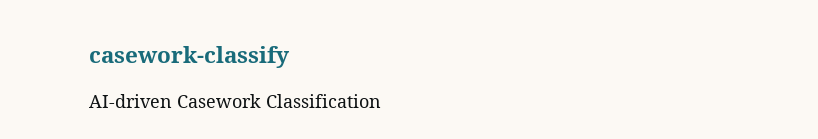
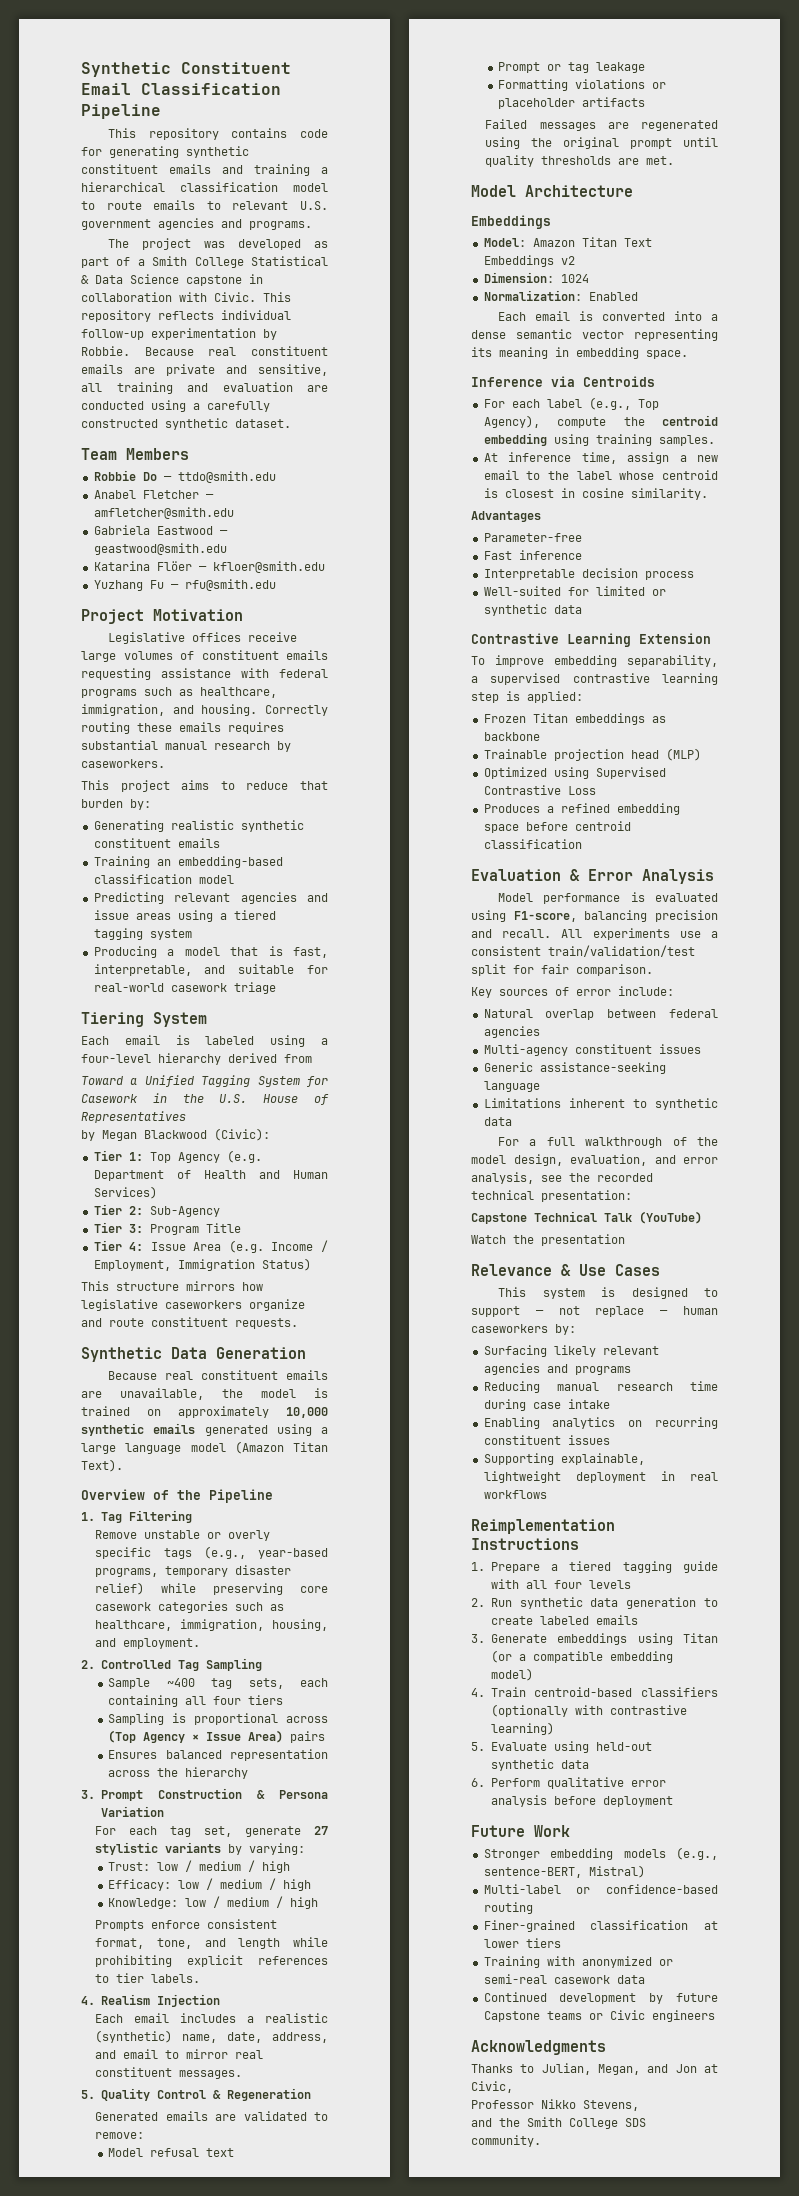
[89,46,290,68] [89,94,381,108] casework-classify // AI-driven Casework Classification -> [81,62,291,77] [81,83,281,95] [81,104,161,119] [108,128,328,140] [81,146,249,158] [81,164,328,176] [81,182,328,192] [81,200,328,210] [81,218,312,230] [108,238,328,250] [81,256,328,268] [81,274,263,286] [81,292,291,302] [81,310,291,322] [81,328,277,340] [81,346,328,356] [81,364,328,376] [81,382,328,394] [81,400,270,412] [81,418,291,430] [81,448,189,460] [93,470,276,483] [93,490,214,499] [93,507,234,519] [93,525,228,535] [93,543,227,555] [93,561,325,573] [93,579,276,591] [81,609,243,624] [108,632,298,644] [81,650,328,662] [81,668,328,680] [81,687,277,698] [81,704,328,716] [81,722,284,734] [81,740,291,752] [81,759,165,768] [81,780,328,792] [81,799,151,810] [93,820,304,832] [93,838,220,848] [93,856,283,868] [93,874,234,884] [93,892,328,904] [93,910,276,922] [93,928,192,940] [93,946,328,958] [93,964,328,976] [93,982,276,994] [81,1012,207,1027] [81,1035,328,1047] [81,1053,312,1065] [81,1075,328,1087] [81,1093,329,1105] [81,1111,186,1123] [81,1128,270,1141] [93,1150,262,1163] [93,1170,328,1181] [93,1186,157,1199] [93,1204,220,1217] [93,1222,241,1235] [93,1240,328,1253] [93,1258,311,1271] [81,1281,263,1291] [81,1299,305,1311] [81,1317,298,1329] [81,1347,306,1362] [108,1370,328,1380] [81,1388,328,1400] [81,1406,328,1418] [81,1423,328,1436] [81,1441,328,1454] [81,1459,123,1472] [81,1489,273,1503] [81,1510,192,1523] [95,1530,271,1541] [95,1546,328,1559] [95,1565,292,1577] [95,1582,328,1595] [95,1601,285,1613] [95,1619,328,1631] [95,1638,201,1649] [81,1658,262,1671] [107,1678,328,1689] [107,1695,283,1707] [107,1713,328,1725] [107,1730,325,1743] [107,1749,328,1761] [107,1767,248,1779] [81,1788,328,1801] [100,1806,164,1817] [95,1826,328,1837] [95,1842,306,1855] [107,1860,290,1873] [107,1878,311,1891] [107,1896,318,1909] [95,1919,278,1931] [95,1937,328,1949] [95,1955,328,1967] [95,1973,201,1983] [81,1994,220,2007] [95,2013,328,2023] [95,2030,328,2043] [95,2049,264,2059] [95,2067,243,2079] [81,2088,311,2101] [95,2111,328,2121] [95,2132,145,2139] [107,2148,234,2157] [497,62,645,73] [497,79,666,91] [497,97,645,109] [485,119,718,131] [485,137,718,149] [485,155,675,167] [471,185,633,197] [471,215,551,229] [483,237,652,247] [483,255,575,267] [483,272,589,283] [483,290,638,301] [498,311,718,321] [471,329,718,341] [471,347,688,359] [471,376,655,387] [483,397,659,410] [483,415,718,428] [483,433,715,446] [483,452,718,464] [483,470,718,480] [483,488,708,500] [471,511,541,522] [483,533,582,542] [483,550,582,560] [483,568,694,580] [483,586,666,596] [483,604,582,616] [471,633,711,647] [471,655,718,667] [471,673,718,685] [471,691,583,703] [483,713,666,725] [483,732,540,741] [483,748,701,761] [483,767,666,779] [483,785,596,795] [483,803,680,815] [483,821,631,833] [483,839,582,849] [471,869,714,884] [498,892,718,904] [471,910,718,922] [471,928,718,940] [471,945,695,957] [471,964,653,976] [471,986,674,998] [483,1009,718,1020] [483,1026,540,1038] [483,1044,701,1056] [483,1062,666,1074] [483,1081,540,1092] [483,1098,718,1110] [483,1117,512,1126] [498,1137,718,1148] [471,1154,718,1166] [471,1172,653,1184] [471,1190,632,1202] [471,1211,702,1224] [471,1234,625,1246] [471,1264,660,1276] [498,1287,718,1299] [471,1306,718,1317] [471,1324,576,1335] [483,1345,659,1357] [483,1363,631,1375] [483,1381,718,1393] [483,1399,610,1411] [483,1417,718,1429] [483,1435,610,1445] [483,1453,645,1465] [483,1471,718,1483] [483,1490,547,1499] [471,1519,615,1534] [471,1538,579,1550] [471,1561,718,1573] [490,1579,631,1589] [471,1597,718,1609] [490,1615,638,1625] [471,1633,718,1645] [490,1650,673,1663] [490,1668,533,1681] [471,1687,718,1697] [490,1704,687,1717] [490,1722,554,1735] [471,1741,652,1753] [490,1759,589,1771] [471,1777,666,1789] [490,1795,673,1807] [471,1825,570,1837] [483,1847,718,1860] [483,1865,645,1878] [483,1884,718,1894] [483,1902,533,1914] [483,1920,718,1932] [483,1938,561,1948] [483,1956,673,1968] [483,1974,645,1984] [483,1992,718,2004] [483,2010,715,2022] [471,2040,606,2055] [471,2063,718,2075] [471,2081,513,2093] [471,2099,639,2111] [471,2117,646,2129] [471,2135,541,2147] Synthetic Constituent Email Classification Pipeline // This repository contains code for generating synthetic constituent emails and training a hierarchical classification model to route emails to relevant U.S. government agencies and programs. // The project was developed as part of a Smith College Statistical & Data Science capstone in collaboration with Civic. This repository reflects individual follow-up experimentation by Robbie. Because real constituent emails are private and sensitive, all training and evaluation are conducted using a carefully constructed synthetic dataset. // Team Members // Robbie Do — ttdo@smith.edu // Anabel Fletcher — amfletcher@smith.edu // Gabriela Eastwood — geastwood@smith.edu // Katarina Flöer — kfloer@smith.edu // Yuzhang Fu — rfu@smith.edu // Project Motivation // Legislative offices receive large volumes of constituent emails requesting assistance with federal programs such as healthcare, immigration, and housing. Correctly routing these emails requires substantial manual research by caseworkers. // This project aims to reduce that burden by: // Generating realistic synthetic constituent emails // Training an embedding-based classification model // Predicting relevant agencies and issue areas using a tiered tagging system // Producing a model that is fast, interpretable, and suitable for real-world casework triage // Tiering System // Each email is labeled using a four-level hierarchy derived from // Toward a Unified Tagging System for Casework in the U.S. House of Representatives // by Megan Blackwood (Civic): // Tier 1: Top Agency (e.g. Department of Health and Human Services) // Tier 2: Sub-Agency // Tier 3: Program Title // Tier 4: Issue Area (e.g. Income / Employment, Immigration Status) // This structure mirrors how legislative caseworkers organize and route constituent requests. // Synthetic Data Generation // Because real constituent emails are unavailable, the model is trained on approximately 10,000 synthetic emails generated using a large language model (Amazon Titan Text). // Overview of the Pipeline // 1. Tag Filtering // Remove unstable or overly specific tags (e.g., year-based programs, temporary disaster relief) while preserving core casework categories such as healthcare, immigration, housing, and employment. // 2. Controlled Tag Sampling // Sample ~400 tag sets, each containing all four tiers // Sampling is proportional across (Top Agency × Issue Area) pairs // Ensures balanced representation across the hierarchy // 3. Prompt Construction & Persona Variation // For each tag set, generate 27 stylistic variants by varying: // Trust: low / medium / high // Efficacy: low / medium / high // Knowledge: low / medium / high // Prompts enforce consistent format, tone, and length while prohibiting explicit references to tier labels. // 4. Realism Injection // Each email includes a realistic (synthetic) name, date, address, and email to mirror real constituent messages. // 5. Quality Control & Regeneration // Generated emails are validated to remove: // Model refusal text // Prompt or tag leakage // Formatting violations or placeholder artifacts // Failed messages are regenerated using the original prompt until quality thresholds are met. // Model Architecture // Embeddings // Model: Amazon Titan Text Embeddings v2 // Dimension: 1024 // Normalization: Enabled // Each email is converted into a dense semantic vector representing its meaning in embedding space. // Inference via Centroids // For each label (e.g., Top Agency), compute the centroid embedding using training samples. // At inference time, assign a new email to the label whose centroid is closest in cosine similarity. // Advantages // Parameter-free // Fast inference // Interpretable decision process // Well-suited for limited or synthetic data // Contrastive Learning Extension // To improve embedding separability, a supervised contrastive learning step is applied: // Frozen Titan embeddings as backbone // Trainable projection head (MLP) // Optimized using Supervised Contrastive Loss // Produces a refined embedding space before centroid classification // Evaluation & Error Analysis // Model performance is evaluated using F1-score, balancing precision and recall. All experiments use a consistent train/validation/test split for fair comparison. // Key sources of error include: // Natural overlap between federal agencies // Multi-agency constituent issues // Generic assistance-seeking language // Limitations inherent to synthetic data // For a full walkthrough of the model design, evaluation, and error analysis, see the recorded technical presentation: // Capstone Technical Talk (YouTube) // Watch the presentation // Relevance & Use Cases // This system is designed to support — not replace — human caseworkers by: // Surfacing likely relevant agencies and programs // Reducing manual research time during case intake // Enabling analytics on recurring constituent issues // Supporting explainable, lightweight deployment in real workflows // Reimplementation Instructions // 1. Prepare a tiered tagging guide with all four levels // 2. Run synthetic data generation to create labeled emails // 3. Generate embeddings using Titan (or a compatible embedding model) // 4. Train centroid-based classifiers (optionally with contrastive learning) // 5. Evaluate using held-out synthetic data // 6. Perform qualitative error analysis before deployment // Future Work // Stronger embedding models (e.g., sentence-BERT, Mistral) // Multi-label or confidence-based routing // Finer-grained classification at lower tiers // Training with anonymized or semi-real casework data // Continued development by future Capstone teams or Civic engineers // Acknowledgments // Thanks to Julian, Megan, and Jon at Civic, // Professor Nikko Stevens, // and the Smith College SDS community.

